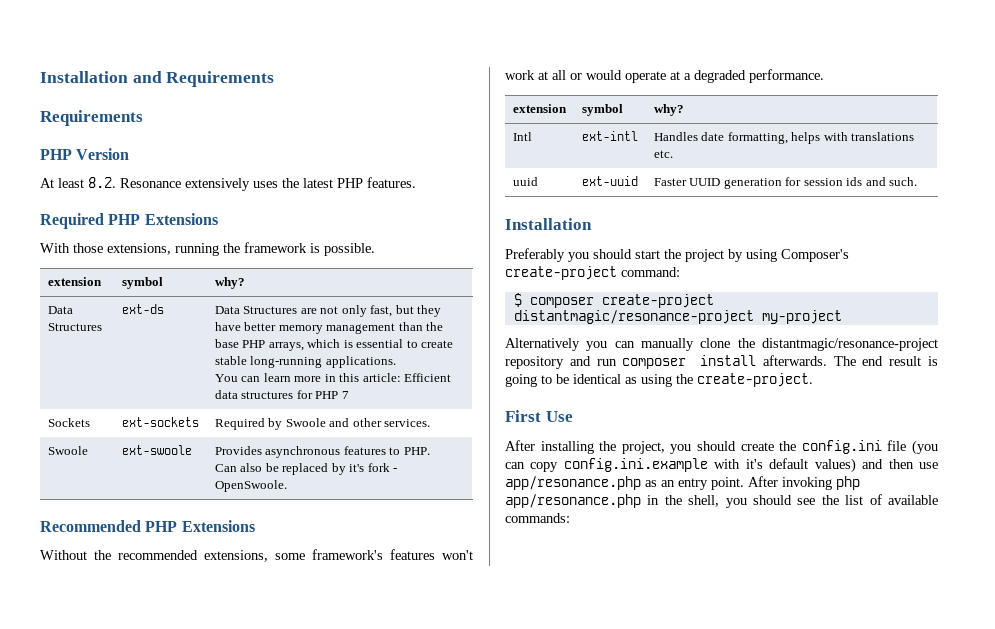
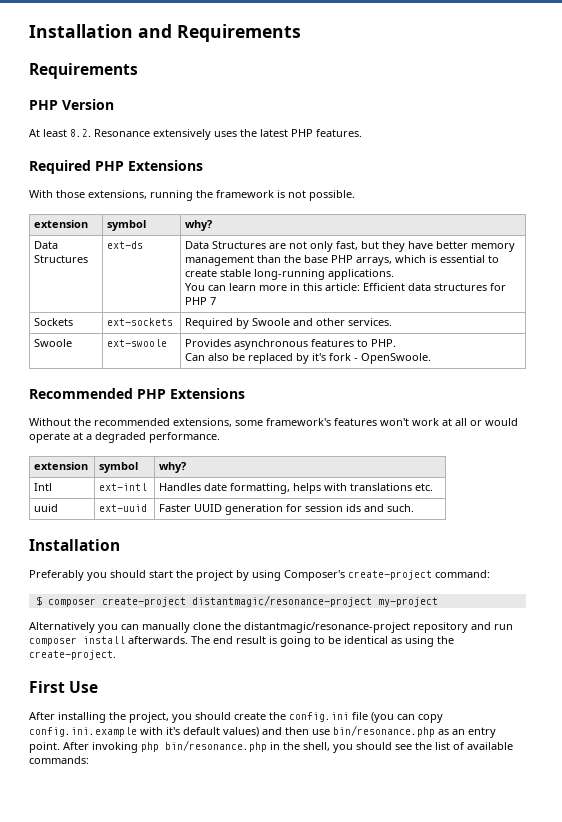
(320, 248) none -> [288,190,306,198] not
[505,476,641,490] app/resonance.php -> [333,725,435,737] bin/resonance.php
[505,494,641,508] app/resonance.php -> [165,740,267,752] bin/resonance.php

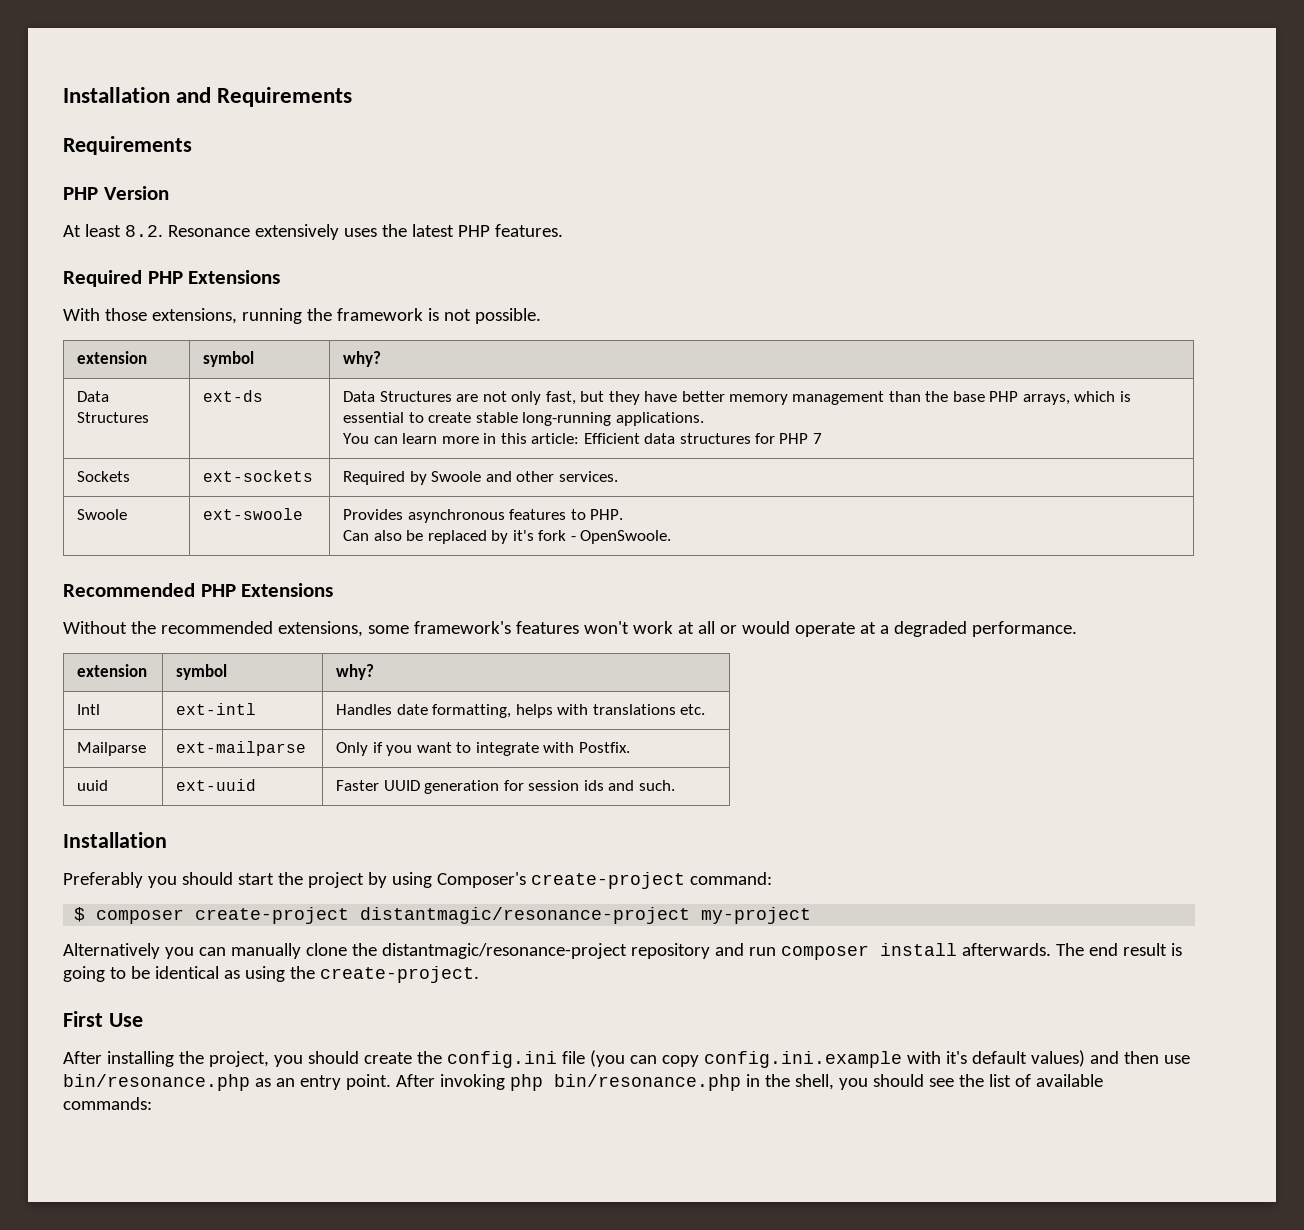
(434, 487) none -> [77,742,147,756] [176,741,307,756] [336,742,630,756] // Mailparse | ext-mailparse | Only if you want to integrate with Postfix.

